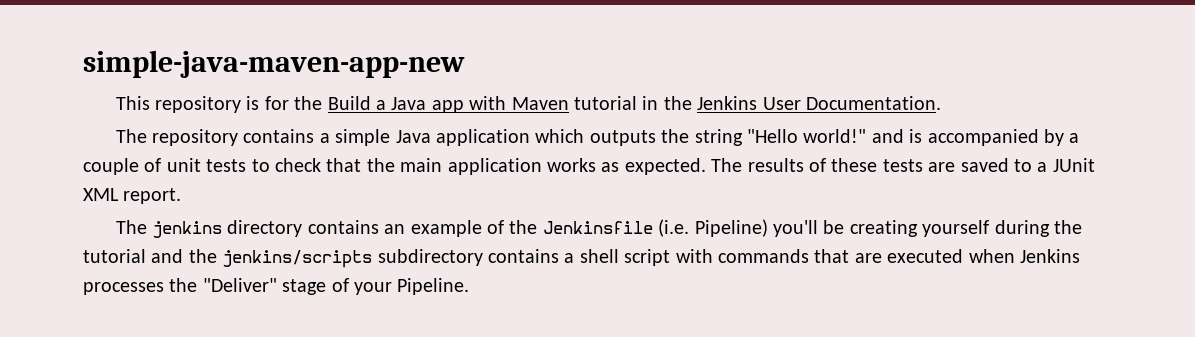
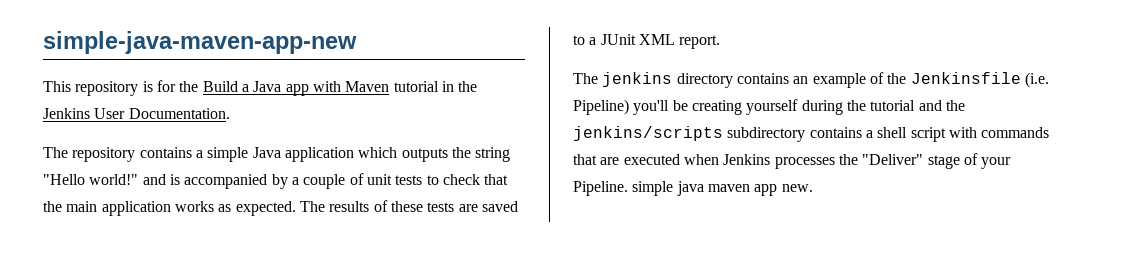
(470, 286) none -> [632,181,813,196] simple java maven app new.

